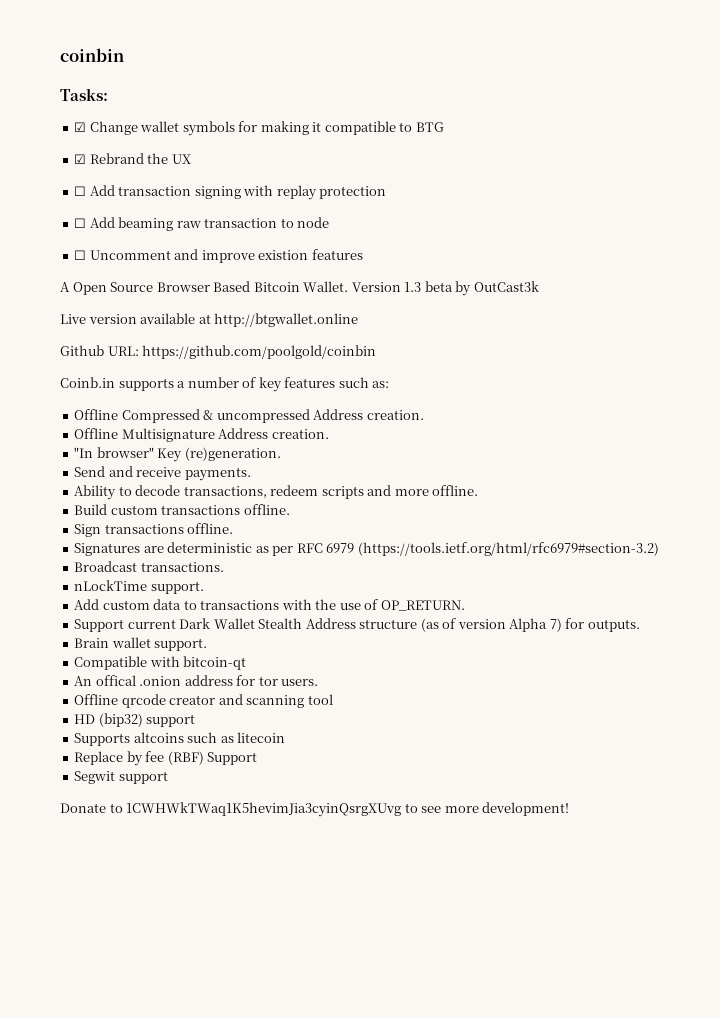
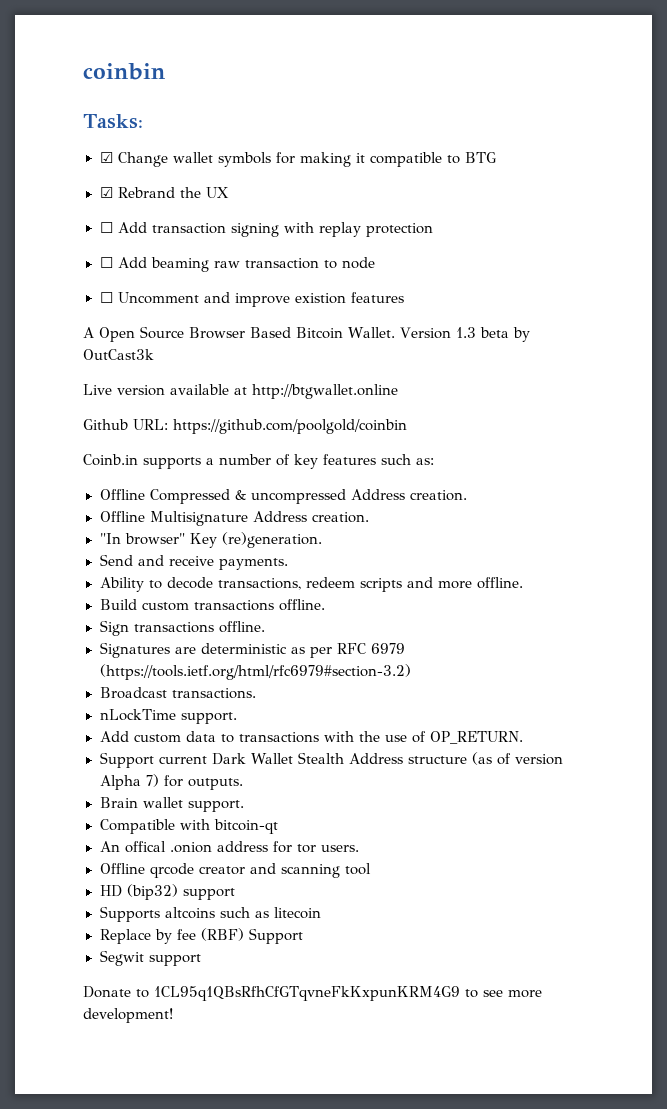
[126,802,402,817] 1CWHWkTWaq1K5hevimJia3cyinQsrgXUvg -> [154,986,460,1001] 1CL95q1QBsRfhCfGTqvneFkKxpunKRM4G9

